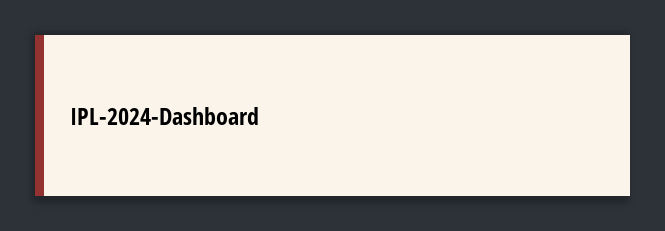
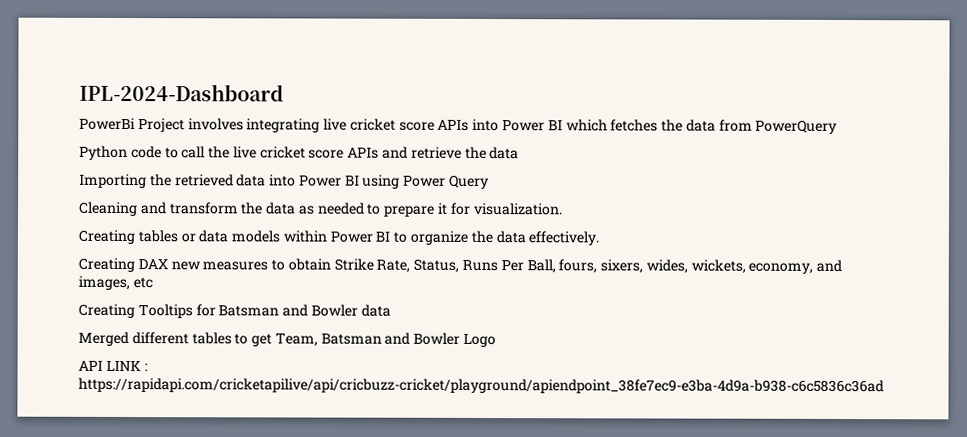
(259, 116) none -> [79,117,838,134] [79,145,520,161] [79,173,490,190] [79,201,563,217] [78,229,600,246] [78,257,843,274] [78,275,153,291] [78,303,391,319] [78,331,497,348] [78,360,148,372] [78,377,884,395] // PowerBi Project involves integrating live cricket score APIs into Power BI which fetches the data from PowerQuery // Python code to call the live cricket score APIs and retrieve the data // Importing the retrieved data into Power BI using Power Query // Cleaning and transform the data as needed to prepare it for visualization. // Creating tables or data models within Power BI to organize the data effectively. // Creating DAX new measures to obtain Strike Rate, Status, Runs Per Ball, fours, sixers, wides, wickets, economy, and images, etc // Creating Tooltips for Batsman and Bowler data // Merged different tables to get Team, Batsman and Bowler Logo // API LINK : https://rapidapi.com/cricketapilive/api/cricbuzz-cricket/playground/apiendpoint_38fe7ec9-e3ba-4d9a-b938-c6c5836c36ad

